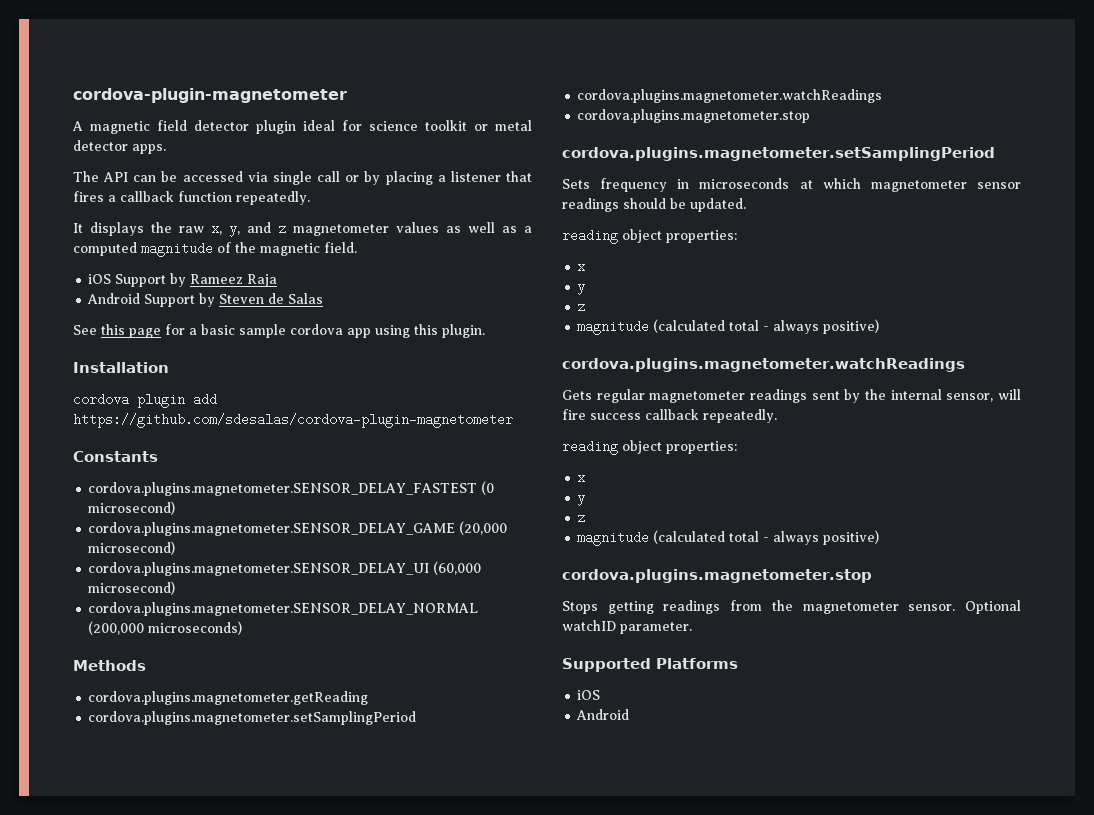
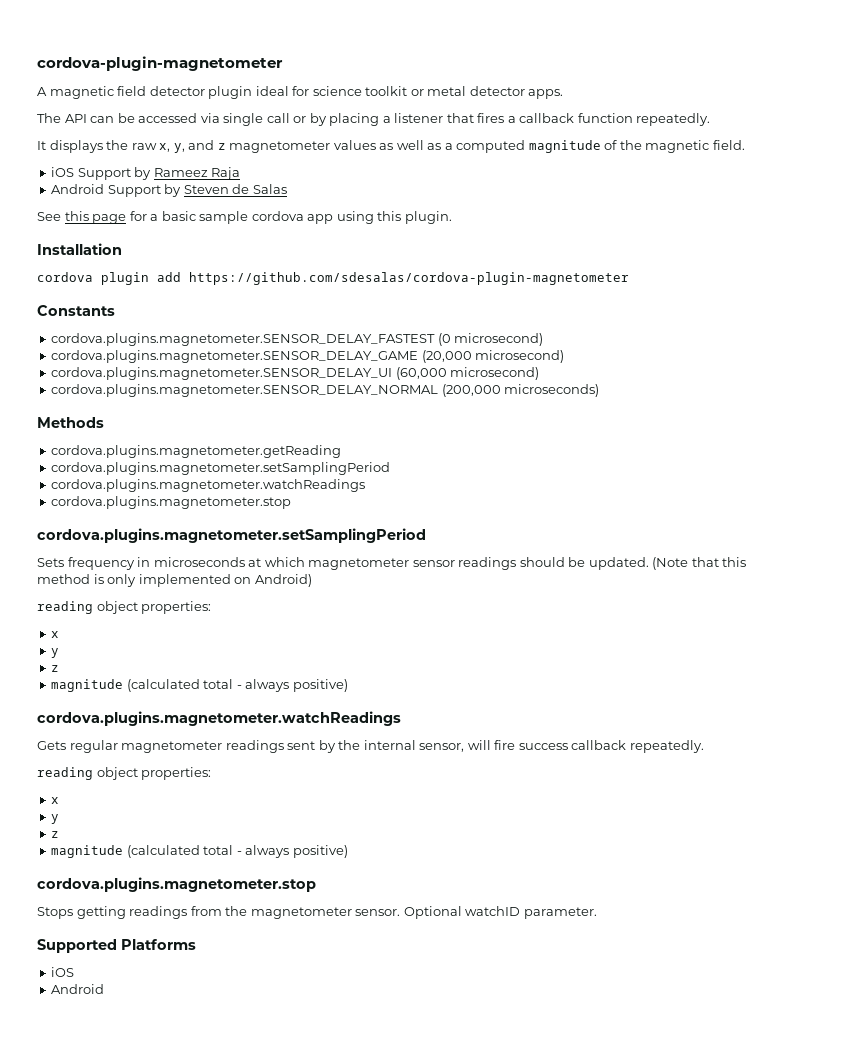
(746, 205) none -> [652,557,747,570] [37,574,312,587] (Note that this method is only implemented on Android)

